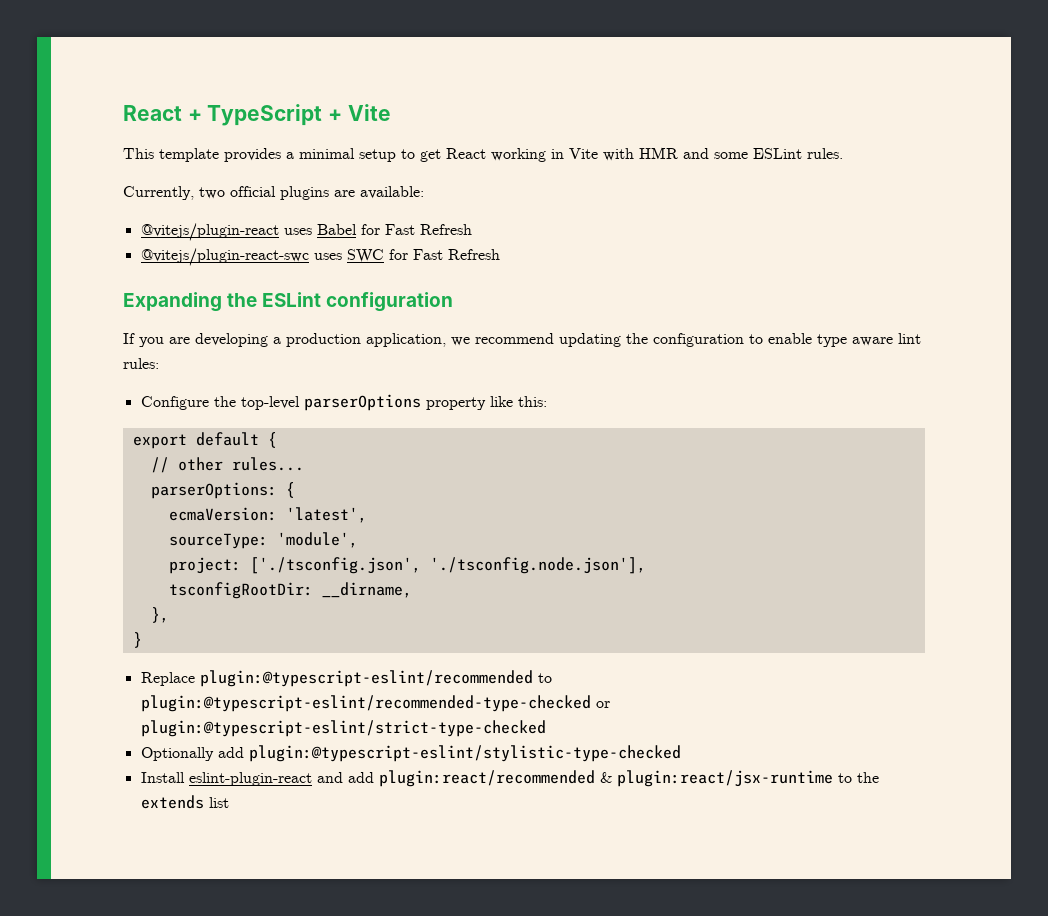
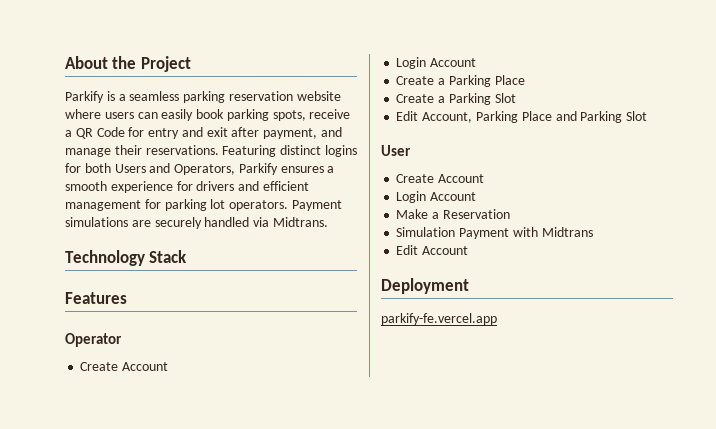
[123,104,391,126] [123,147,843,162] [123,186,424,200] [140,223,472,241] [140,248,500,266] [123,292,454,312] [123,333,921,347] [123,358,159,369] [140,394,547,411] [132,432,277,449] [150,457,304,473] [150,482,295,499] [168,507,367,523] [168,532,358,549] [168,557,646,574] [168,582,412,599] [150,607,169,623] [132,632,142,648] [140,670,552,687] [140,695,610,712] [140,720,546,737] [140,745,681,762] [140,770,879,787] [140,795,229,809] React + TypeScript + Vite // This template provides a minimal setup to get React working in Vite with HMR and some ESLint rules. // Currently, two official plugins are available: // @vitejs/plugin-react uses Babel for Fast Refresh // @vitejs/plugin-react-swc uses SWC for Fast Refresh // Expanding the ESLint configuration // If you are developing a production application, we recommend updating the configuration to enable type aware lint rules: // Configure the top-level parserOptions property like this: // export default { // // other rules... // parserOptions: { // ecmaVersion: 'latest', // sourceType: 'module', // project: ['./tsconfig.json', './tsconfig.node.json'], // tsconfigRootDir: __dirname, // }, // } // Replace plugin:@typescript-eslint/recommended to plugin:@typescript-eslint/recommended-type-checked or plugin:@typescript-eslint/strict-type-checked // Optionally add plugin:@typescript-eslint/stylistic-type-checked // Install eslint-plugin-react and add plugin:react/recommended & plugin:react/jsx-runtime to the extends list -> [65,56,191,72] [65,91,341,103] [65,109,351,121] [65,127,343,139] [65,145,357,157] [65,163,335,175] [65,181,309,193] [65,199,342,211] [65,217,328,229] [65,250,188,266] [65,292,127,304] [65,333,122,347] [80,362,169,371] [396,57,477,69] [396,75,525,87] [396,93,516,105] [396,111,648,123] [381,145,411,156] [396,174,485,183] [396,191,477,203] [396,209,510,219] [396,227,593,239] [396,245,469,255] [381,278,469,294] [381,313,497,325] About the Project // Parkify is a seamless parking reservation website where users can easily book parking spots, receive a QR Code for entry and exit after payment, and manage their reservations. Featuring distinct logins for both Users and Operators, Parkify ensures a smooth experience for drivers and efficient management for parking lot operators. Payment simulations are securely handled via Midtrans. // Technology Stack // Features // Operator // Create Account // Login Account // Create a Parking Place // Create a Parking Slot // Edit Account, Parking Place and Parking Slot // User // Create Account // Login Account // Make a Reservation // Simulation Payment with Midtrans // Edit Account // Deployment // parkify-fe.vercel.app

